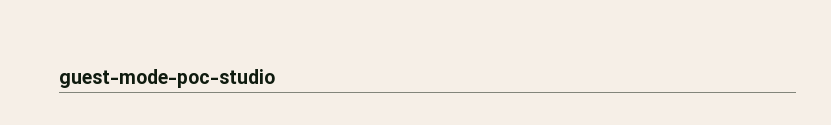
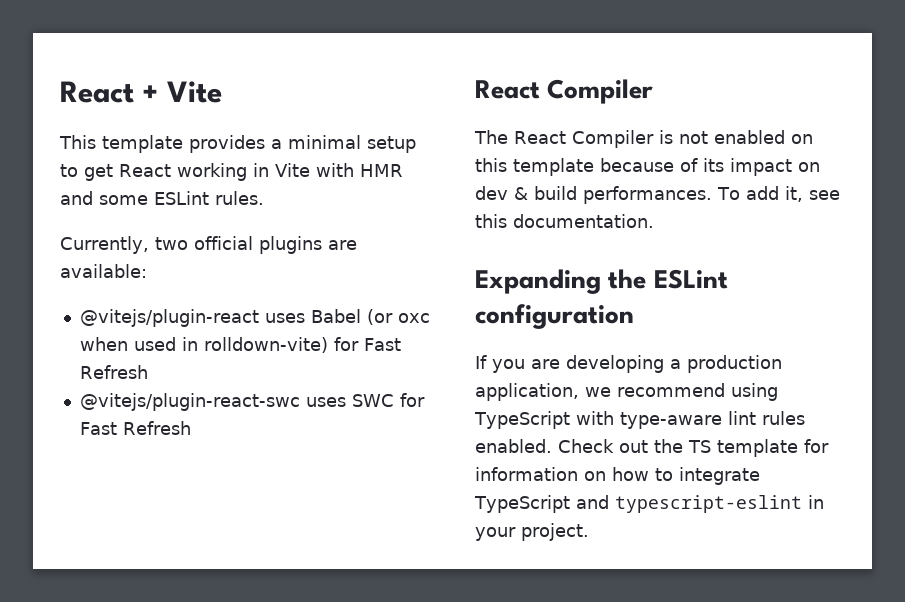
[59,69,275,88] guest-mode-poc-studio -> [60,81,222,103] [59,135,416,153] [60,163,403,181] [60,191,264,205] [60,236,357,254] [60,264,147,278] [79,309,430,327] [79,337,401,353] [79,365,148,379] [79,393,425,411] [79,421,191,435] [475,79,654,104] [474,130,813,148] [475,158,820,176] [475,186,840,204] [475,214,654,228] [475,269,728,294] [475,304,634,329] [475,355,782,373] [475,383,778,401] [474,411,805,429] [475,439,829,457] [475,467,760,485] [474,495,824,513] [475,523,589,541] React + Vite // This template provides a minimal setup to get React working in Vite with HMR and some ESLint rules. // Currently, two official plugins are available: // @vitejs/plugin-react uses Babel (or oxc when used in rolldown-vite) for Fast Refresh // @vitejs/plugin-react-swc uses SWC for Fast Refresh // React Compiler // The React Compiler is not enabled on this template because of its impact on dev & build performances. To add it, see this documentation. // Expanding the ESLint configuration // If you are developing a production application, we recommend using TypeScript with type-aware lint rules enabled. Check out the TS template for information on how to integrate TypeScript and typescript-eslint in your project.

